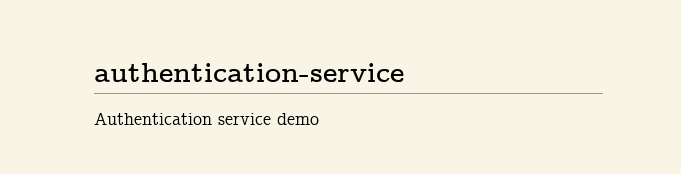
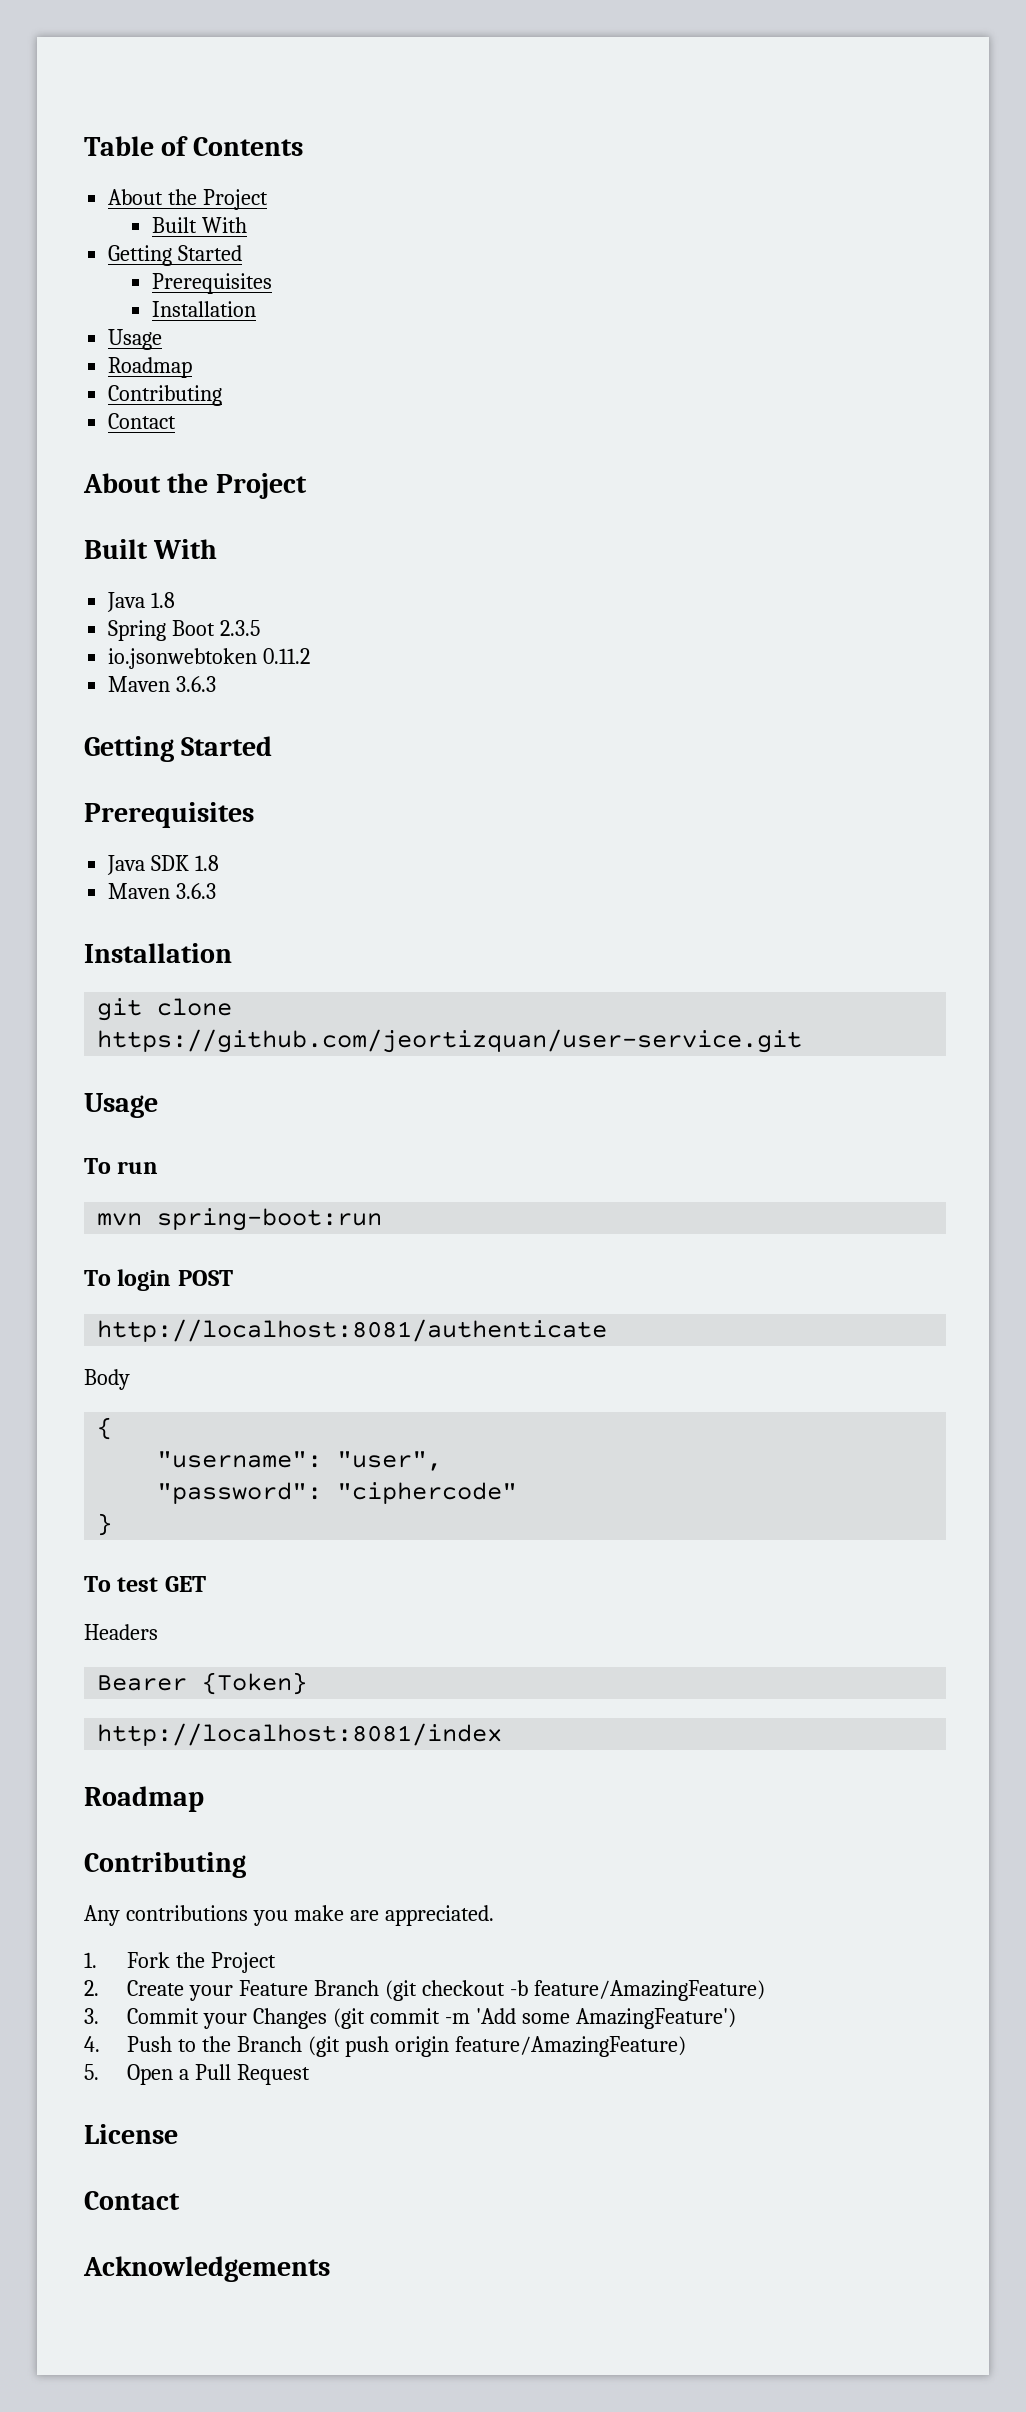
[94,63,404,82] [94,112,319,125] authentication-service // Authentication service demo -> [84,136,303,156] [108,189,269,210] [151,217,247,233] [108,245,243,266] [151,273,272,294] [151,301,256,317] [108,329,163,350] [108,357,193,378] [108,385,223,406] [108,413,177,429] [83,473,307,499] [84,539,218,559] [107,592,176,612] [108,620,261,641] [108,648,311,669] [108,676,217,692] [84,736,273,762] [84,802,254,828] [107,855,220,875] [108,883,217,899] [84,943,232,963] [97,998,233,1021] [97,1029,803,1053] [84,1093,158,1118] [84,1158,159,1174] [97,1208,383,1231] [84,1269,233,1291] [97,1319,608,1342] [84,1369,130,1390] [97,1417,113,1440] [157,1451,443,1471] [157,1482,518,1504] [97,1513,113,1536] [84,1576,206,1592] [84,1624,158,1640] [97,1672,308,1695] [97,1723,503,1746] [84,1786,204,1812] [84,1852,246,1878] [84,1905,494,1926] [84,1952,277,1973] [84,1980,766,2001] [84,2008,736,2029] [84,2036,687,2057] [84,2064,311,2085] [84,2124,178,2144] [84,2191,180,2210] [83,2256,330,2282] Table of Contents // About the Project // Built With // Getting Started // Prerequisites // Installation // Usage // Roadmap // Contributing // Contact // About the Project // Built With // Java 1.8 // Spring Boot 2.3.5 // io.jsonwebtoken 0.11.2 // Maven 3.6.3 // Getting Started // Prerequisites // Java SDK 1.8 // Maven 3.6.3 // Installation // git clone https://github.com/jeortizquan/user-service.git // Usage // To run // mvn spring-boot:run // To login POST // http://localhost:8081/authenticate // Body // { // "username": "user", // "password": "ciphercode" // } // To test GET // Headers // Bearer {Token} // http://localhost:8081/index // Roadmap // Contributing // Any contributions you make are appreciated. // 1. Fork the Project // 2. Create your Feature Branch (git checkout -b feature/AmazingFeature) // 3. Commit your Changes (git commit -m 'Add some AmazingFeature') // 4. Push to the Branch (git push origin feature/AmazingFeature) // 5. Open a Pull Request // License // Contact // Acknowledgements

